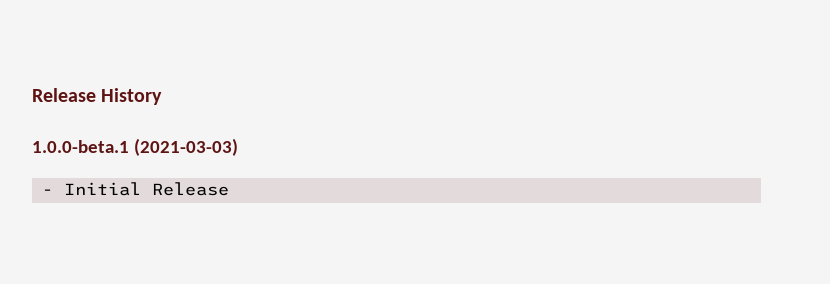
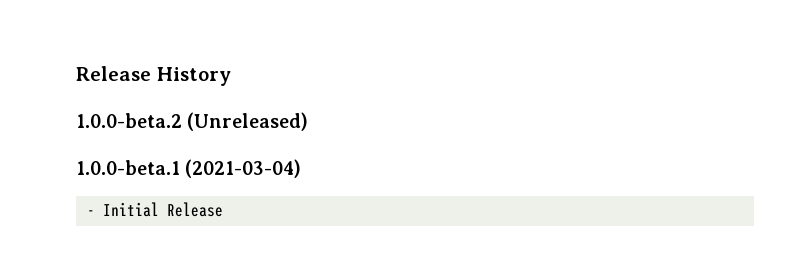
(163, 96) none -> [76,112,309,131] // 1.0.0-beta.2 (Unreleased)
[133,138,238,156] (2021-03-03) -> [185,159,302,178] (2021-03-04)

